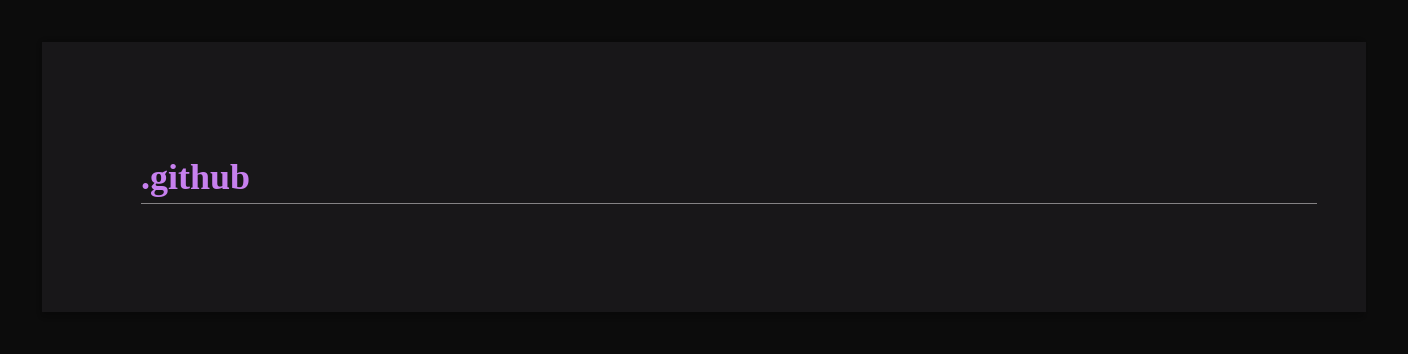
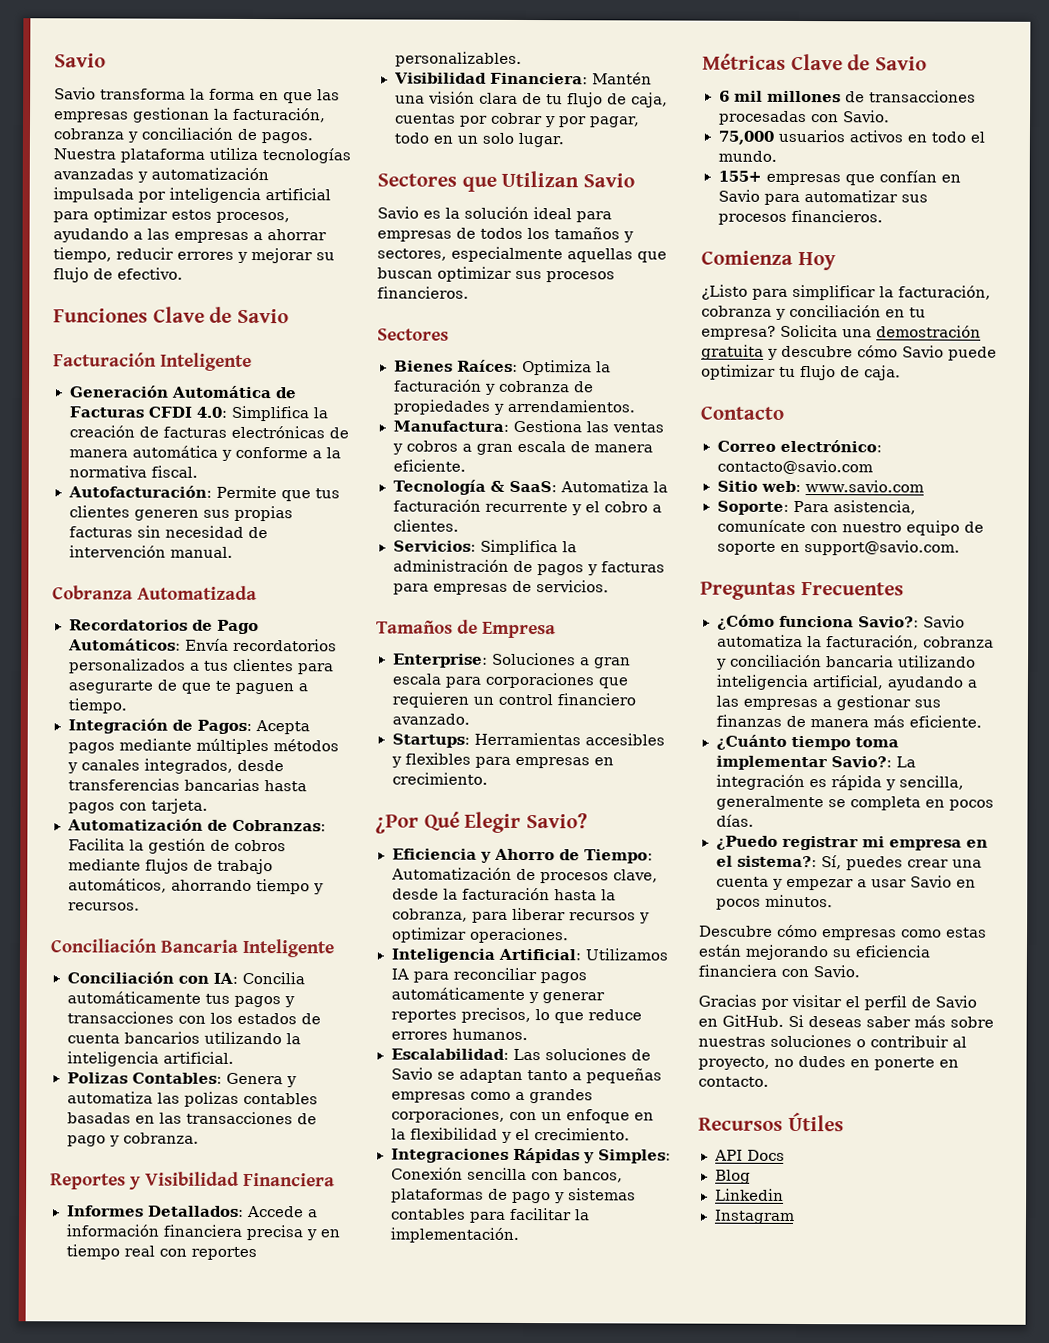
[141,164,250,197] .github -> [54,53,106,68] [54,87,340,104] [54,107,326,123] [53,127,313,144] [53,147,351,164] [53,167,269,183] [53,187,331,204] [53,207,290,224] [53,228,327,243] [53,247,335,264] [53,267,183,283] [53,306,289,324] [53,352,253,371] [69,385,297,399] [68,405,328,422] [68,425,349,439] [68,445,341,461] [68,465,198,478] [67,485,340,502] [68,505,293,522] [68,525,268,539] [68,545,233,558] [52,585,258,601] [68,619,259,635] [67,638,337,652] [67,658,334,675] [67,679,308,695] [67,698,127,714] [67,718,310,735] [67,738,339,755] [66,758,284,774] [67,778,307,792] [67,798,208,814] [66,818,326,832] [67,838,287,854] [67,858,273,875] [67,878,324,895] [67,902,140,911] [50,938,336,958] [66,971,305,985] [66,991,295,1008] [66,1011,321,1025] [66,1031,301,1045] [66,1051,234,1067] [66,1072,297,1088] [66,1091,318,1107] [66,1111,317,1125] [66,1132,199,1147] [50,1171,336,1190] [66,1205,318,1218] [65,1224,340,1241] [65,1244,257,1261] [394,51,522,67] [393,72,652,85] [394,91,668,108] [394,112,641,128] [393,132,565,148] [377,170,635,192] [377,206,612,223] [377,227,634,243] [377,246,667,263] [377,266,615,283] [377,286,469,299] [377,328,449,341] [393,359,611,376] [393,379,594,395] [392,399,635,415] [392,419,664,433] [391,440,653,455] [392,459,466,472] [392,479,669,495] [392,499,662,516] [392,519,459,532] [392,539,577,556] [392,559,665,576] [392,580,609,595] [376,619,557,639] [392,652,631,669] [391,672,628,689] [391,692,636,708] [391,713,470,725] [391,732,665,748] [390,752,614,769] [391,772,488,785] [375,811,588,834] [391,848,653,864] [390,867,658,884] [391,887,616,901] [391,907,650,924] [391,927,569,944] [390,948,668,963] [390,967,587,984] [390,987,605,1004] [390,1007,642,1024] [390,1028,528,1041] [390,1048,651,1061] [390,1067,662,1084] [390,1089,593,1104] [390,1107,654,1124] [390,1127,630,1143] [390,1147,671,1164] [390,1167,623,1183] [390,1188,636,1204] [389,1207,590,1223] [389,1227,519,1243] [702,53,927,71] [718,90,976,103] [718,110,890,126] [717,129,985,145] [717,150,777,162] [717,170,961,186] [717,189,928,206] [717,209,883,225] [701,250,836,271] [701,284,991,301] [701,304,926,320] [701,324,981,340] [701,344,997,361] [701,364,901,381] [700,406,784,420] [716,439,882,453] [716,459,873,475] [716,480,925,493] [716,500,916,515] [716,519,984,536] [716,540,960,556] [700,581,904,600] [716,614,965,630] [716,634,994,650] [715,654,976,670] [715,674,977,691] [715,695,941,711] [715,714,982,728] [715,734,899,751] [715,755,916,771] [715,774,964,791] [715,795,994,811] [715,814,754,827] [715,835,988,851] [715,855,982,871] [715,875,976,891] [715,894,833,910] [699,924,987,941] [698,944,930,961] [698,964,860,978] [698,994,977,1011] [698,1014,994,1028] [698,1034,967,1048] [698,1056,959,1071] [698,1076,769,1087] [698,1111,844,1132] [713,1149,785,1161] [714,1169,751,1184] [714,1188,784,1201] [713,1209,795,1224] Savio // Savio transforma la forma en que las empresas gestionan la facturación, cobranza y conciliación de pagos. Nuestra plataforma utiliza tecnologías avanzadas y automatización impulsada por inteligencia artificial para optimizar estos procesos, ayudando a las empresas a ahorrar tiempo, reducir errores y mejorar su flujo de efectivo. // Funciones Clave de Savio // Facturación Inteligente // Generación Automática de Facturas CFDI 4.0: Simplifica la creación de facturas electrónicas de manera automática y conforme a la normativa fiscal. // Autofacturación: Permite que tus clientes generen sus propias facturas sin necesidad de intervención manual. // Cobranza Automatizada // Recordatorios de Pago Automáticos: Envía recordatorios personalizados a tus clientes para asegurarte de que te paguen a tiempo. // Integración de Pagos: Acepta pagos mediante múltiples métodos y canales integrados, desde transferencias bancarias hasta pagos con tarjeta. // Automatización de Cobranzas: Facilita la gestión de cobros mediante flujos de trabajo automáticos, ahorrando tiempo y recursos. // Conciliación Bancaria Inteligente // Conciliación con IA: Concilia automáticamente tus pagos y transacciones con los estados de cuenta bancarios utilizando la inteligencia artificial. // Polizas Contables: Genera y automatiza las polizas contables basadas en las transacciones de pago y cobranza. // Reportes y Visibilidad Financiera // Informes Detallados: Accede a información financiera precisa y en tiempo real con reportes personalizables. // Visibilidad Financiera: Mantén una visión clara de tu flujo de caja, cuentas por cobrar y por pagar, todo en un solo lugar. // Sectores que Utilizan Savio // Savio es la solución ideal para empresas de todos los tamaños y sectores, especialmente aquellas que buscan optimizar sus procesos financieros. // Sectores // Bienes Raíces: Optimiza la facturación y cobranza de propiedades y arrendamientos. // Manufactura: Gestiona las ventas y cobros a gran escala de manera eficiente. // Tecnología & SaaS: Automatiza la facturación recurrente y el cobro a clientes. // Servicios: Simplifica la administración de pagos y facturas para empresas de servicios. // Tamaños de Empresa // Enterprise: Soluciones a gran escala para corporaciones que requieren un control financiero avanzado. // Startups: Herramientas accesibles y flexibles para empresas en crecimiento. // ¿Por Qué Elegir Savio? // Eficiencia y Ahorro de Tiempo: Automatización de procesos clave, desde la facturación hasta la cobranza, para liberar recursos y optimizar operaciones. // Inteligencia Artificial: Utilizamos IA para reconciliar pagos automáticamente y generar reportes precisos, lo que reduce errores humanos. // Escalabilidad: Las soluciones de Savio se adaptan tanto a pequeñas empresas como a grandes corporaciones, con un enfoque en la flexibilidad y el crecimiento. // Integraciones Rápidas y Simples: Conexión sencilla con bancos, plataformas de pago y sistemas contables para facilitar la implementación. // Métricas Clave de Savio // 6 mil millones de transacciones procesadas con Savio. // 75,000 usuarios activos en todo el mundo. // 155+ empresas que confían en Savio para automatizar sus procesos financieros. // Comienza Hoy // ¿Listo para simplificar la facturación, cobranza y conciliación en tu empresa? Solicita una demostración gratuita y descubre cómo Savio puede optimizar tu flujo de caja. // Contacto // Correo electrónico: contacto@savio.com // Sitio web: www.savio.com // Soporte: Para asistencia, comunícate con nuestro equipo de soporte en support@savio.com. // Preguntas Frecuentes // ¿Cómo funciona Savio?: Savio automatiza la facturación, cobranza y conciliación bancaria utilizando inteligencia artificial, ayudando a las empresas a gestionar sus finanzas de manera más eficiente. // ¿Cuánto tiempo toma implementar Savio?: La integración es rápida y sencilla, generalmente se completa en pocos días. // ¿Puedo registrar mi empresa en el sistema?: Sí, puedes crear una cuenta y empezar a usar Savio en pocos minutos. // Descubre cómo empresas como estas están mejorando su eficiencia financiera con Savio. // Gracias por visitar el perfil de Savio en GitHub. Si deseas saber más sobre nuestras soluciones o contribuir al proyecto, no dudes en ponerte en contacto. // Recursos Útiles // API Docs // Blog // Linkedin // Instagram

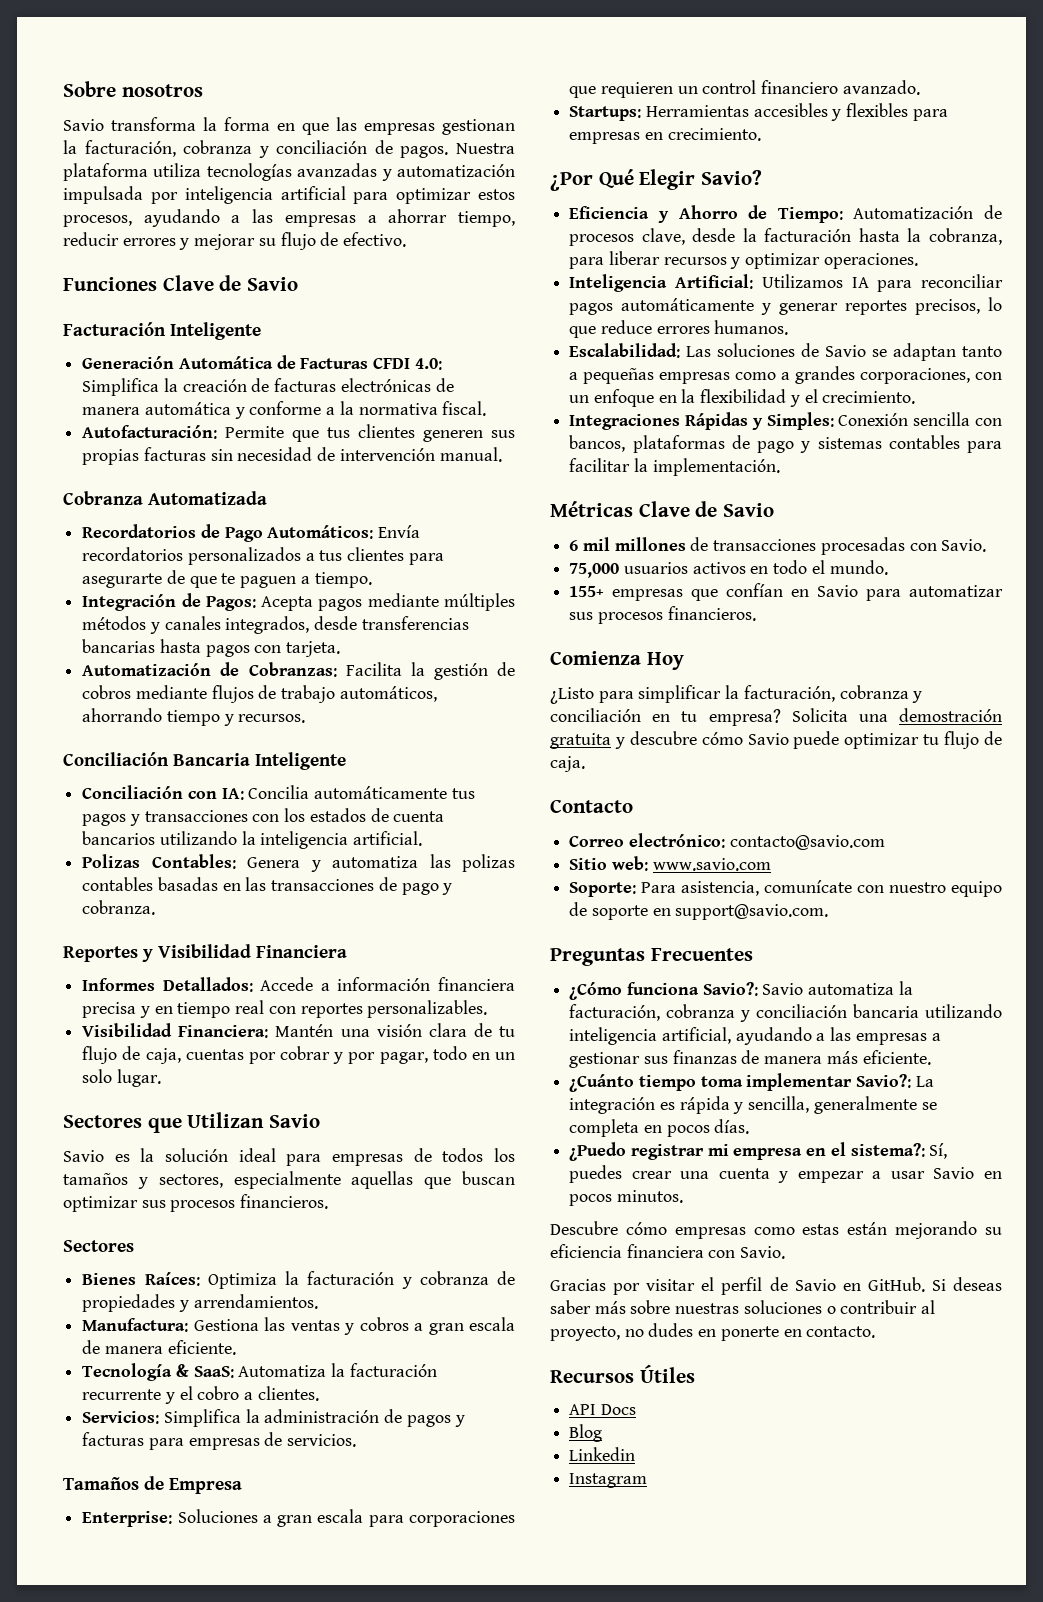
[54,53,106,68] Savio -> [63,81,203,97] Sobre nosotros

